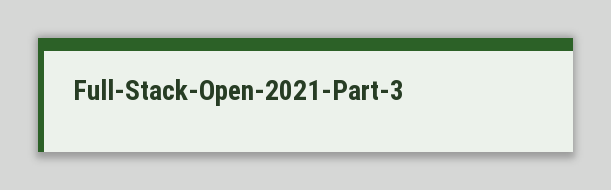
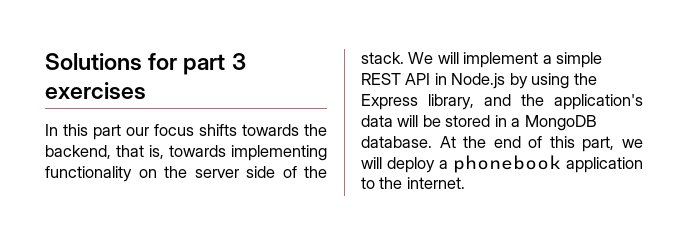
[73,79,404,106] Full-Stack-Open-2021-Part-3 -> [45,53,246,75] [45,82,146,100] [45,124,327,140] [45,145,327,161] [45,166,327,182] [361,52,603,68] [361,73,597,89] [361,94,643,110] [361,115,597,131] [361,136,643,152] [361,155,643,173] [361,177,465,189] Solutions for part 3 exercises // In this part our focus shifts towards the backend, that is, towards implementing functionality on the server side of the stack. We will implement a simple REST API in Node.js by using the Express library, and the application's data will be stored in a MongoDB database. At the end of this part, we will deploy a phonebook application to the internet.

